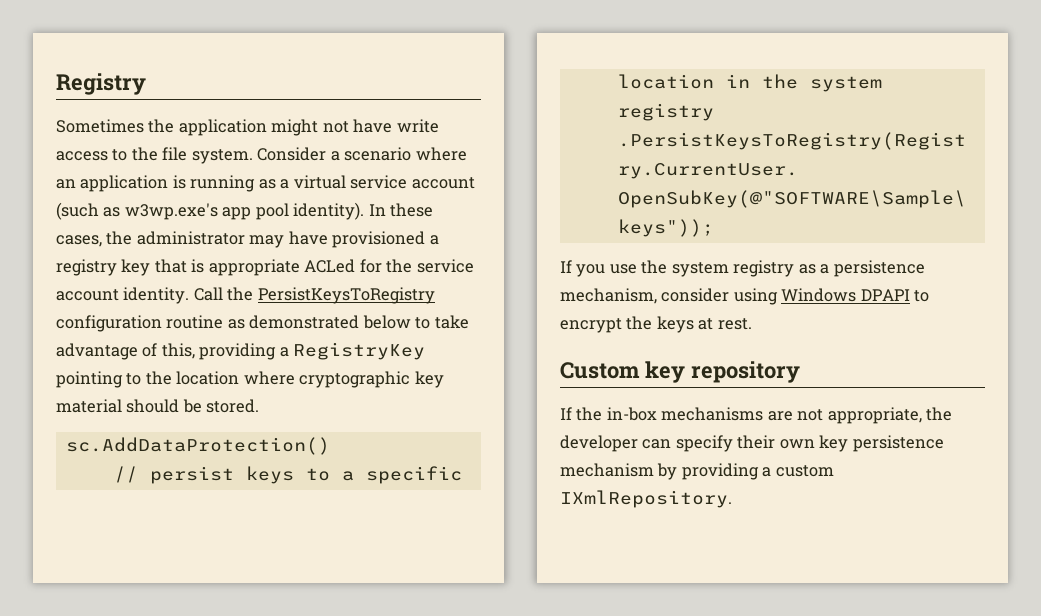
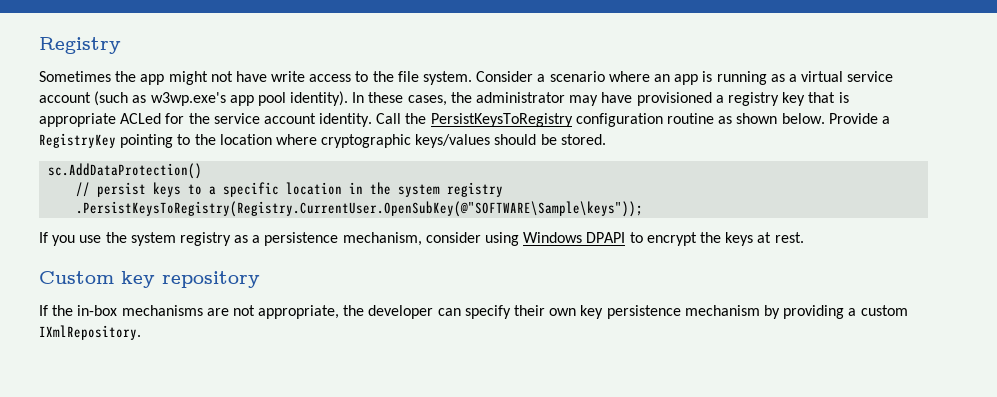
[178,119,267,136] application -> [140,74,165,85] app
[80,175,169,192] application -> [674,74,699,85] app
[249,315,469,329] [56,343,277,360] demonstrated below to take advantage of this, providing -> [736,113,878,124] shown below. Provide
[414,371,444,388] [56,399,122,413] key material -> [415,134,491,148] keys/values

